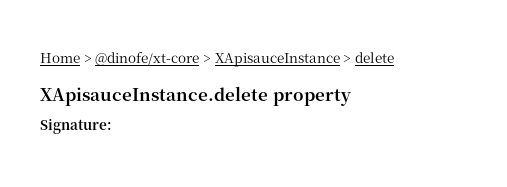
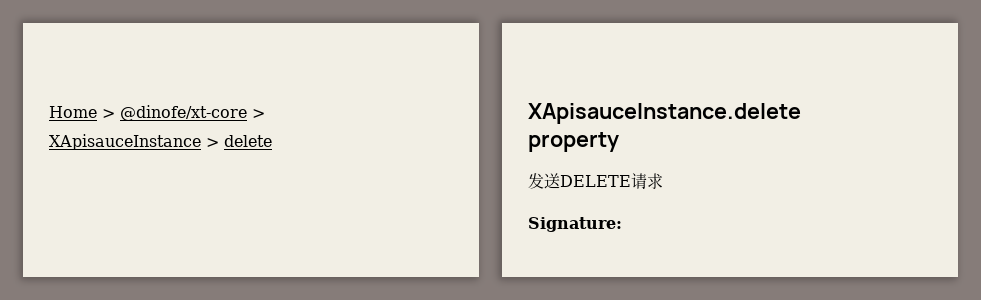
(351, 97) none -> [528,173,663,189] // 发送DELETE请求

